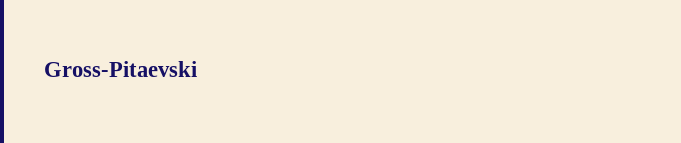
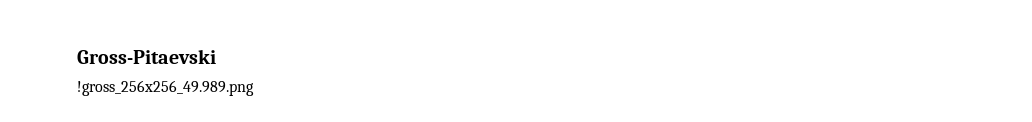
(197, 69) none -> [77,80,254,96] // !gross_256x256_49.989.png

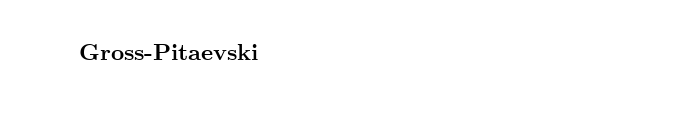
[77,80,254,96] // !gross_256x256_49.989.png -> (258, 52) none

